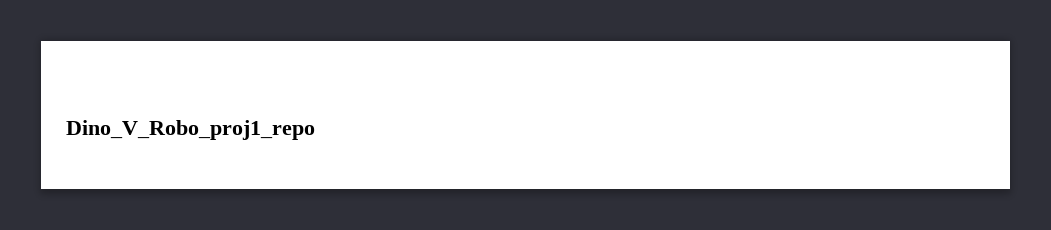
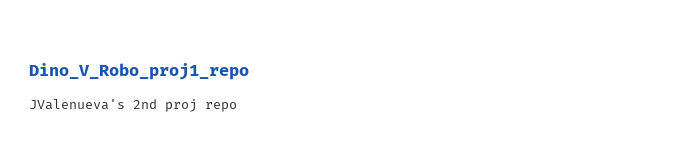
(315, 130) none -> [29,99,237,112] // JValenueva's 2nd proj repo

